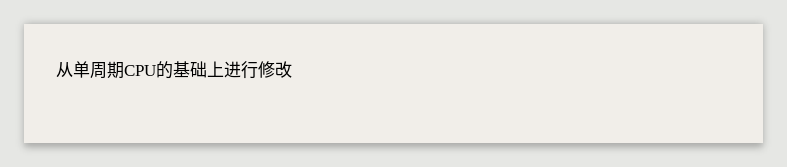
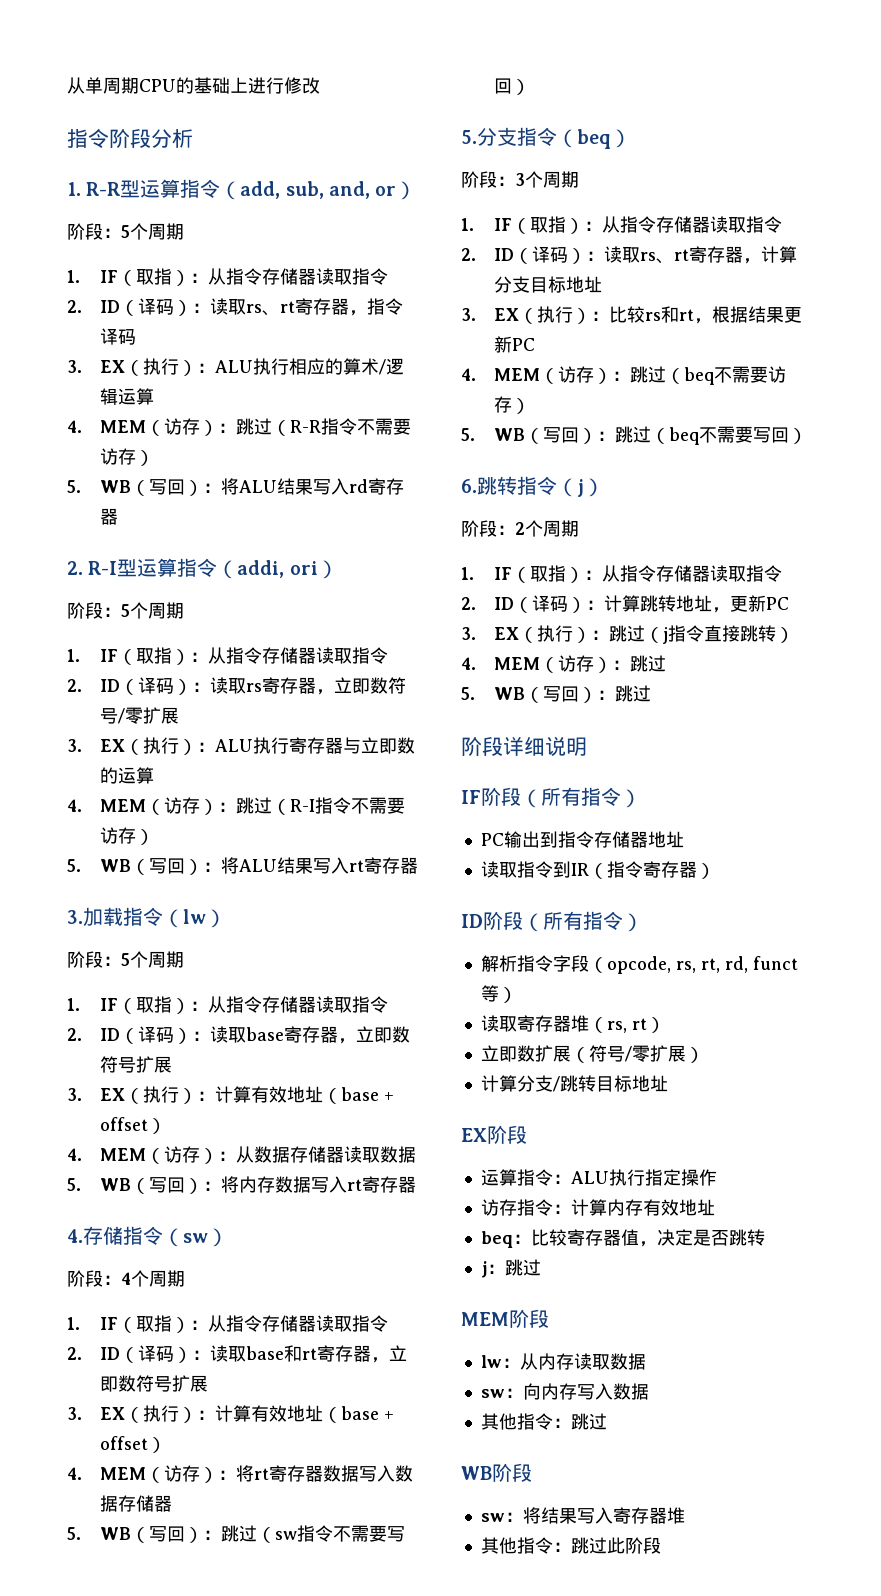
(292, 69) none -> [67,128,193,149] [67,179,417,200] [67,223,184,240] [67,268,388,286] [67,298,403,316] [99,328,136,345] [67,358,404,376] [99,388,154,405] [67,418,411,436] [99,448,154,466] [67,478,404,496] [99,508,118,525] [67,558,338,579] [67,602,184,619] [67,647,388,665] [67,677,406,695] [99,707,179,724] [67,737,415,755] [99,767,154,784] [67,797,405,815] [99,827,154,845] [67,857,418,875] [67,907,226,928] [67,951,184,968] [67,996,388,1014] [67,1026,410,1044] [99,1056,172,1073] [67,1086,394,1104] [99,1117,166,1134] [67,1146,416,1164] [67,1176,416,1194] [67,1226,228,1247] [67,1270,185,1287] [67,1315,388,1333] [67,1345,407,1363] [99,1375,208,1392] [67,1405,394,1423] [99,1436,166,1453] [67,1465,413,1483] [99,1495,172,1512] [67,1525,405,1543] [493,78,530,95] [461,127,631,149] [461,171,579,188] [461,216,782,234] [461,246,797,264] [493,276,602,293] [461,306,802,324] [493,336,535,353] [461,366,786,385] [493,396,530,414] [461,426,807,445] [461,476,604,497] [461,520,579,537] [461,565,782,583] [461,595,789,613] [461,625,794,644] [461,655,666,673] [461,685,651,703] [461,736,587,756] [461,787,641,808] [480,831,684,848] [480,861,715,879] [461,911,643,932] [480,955,798,974] [480,985,517,1003] [480,1015,665,1033] [480,1045,704,1063] [480,1075,668,1092] [461,1125,527,1144] [480,1169,717,1186] [480,1199,715,1216] [480,1229,765,1248] [480,1259,541,1278] [461,1309,549,1328] [480,1353,646,1370] [480,1383,649,1400] [480,1413,607,1430] [461,1463,532,1482] [480,1507,685,1524] [480,1537,661,1554] // 指令阶段分析 // 1. R-R型运算指令（add, sub, and, or） // 阶段：5个周期 // 1. IF（取指）：从指令存储器读取指令 // 2. ID（译码）：读取rs、rt寄存器，指令译码 // 3. EX（执行）：ALU执行相应的算术/逻辑运算 // 4. MEM（访存）：跳过（R-R指令不需要访存） // 5. WB（写回）：将ALU结果写入rd寄存器 // 2. R-I型运算指令（addi, ori） // 阶段：5个周期 // 1. IF（取指）：从指令存储器读取指令 // 2. ID（译码）：读取rs寄存器，立即数符号/零扩展 // 3. EX（执行）：ALU执行寄存器与立即数的运算 // 4. MEM（访存）：跳过（R-I指令不需要访存） // 5. WB（写回）：将ALU结果写入rt寄存器 // 3.加载指令（lw） // 阶段：5个周期 // 1. IF（取指）：从指令存储器读取指令 // 2. ID（译码）：读取base寄存器，立即数符号扩展 // 3. EX（执行）：计算有效地址（base + offset） // 4. MEM（访存）：从数据存储器读取数据 // 5. WB（写回）：将内存数据写入rt寄存器 // 4.存储指令（sw） // 阶段：4个周期 // 1. IF（取指）：从指令存储器读取指令 // 2. ID（译码）：读取base和rt寄存器，立即数符号扩展 // 3. EX（执行）：计算有效地址（base + offset） // 4. MEM（访存）：将rt寄存器数据写入数据存储器 // 5. WB（写回）：跳过（sw指令不需要写回） // 5.分支指令（beq） // 阶段：3个周期 // 1. IF（取指）：从指令存储器读取指令 // 2. ID（译码）：读取rs、rt寄存器，计算分支目标地址 // 3. EX（执行）：比较rs和rt，根据结果更新PC // 4. MEM（访存）：跳过（beq不需要访存） // 5. WB（写回）：跳过（beq不需要写回） // 6.跳转指令（j） // 阶段：2个周期 // 1. IF（取指）：从指令存储器读取指令 // 2. ID（译码）：计算跳转地址，更新PC // 3. EX（执行）：跳过（j指令直接跳转） // 4. MEM（访存）：跳过 // 5. WB（写回）：跳过 // 阶段详细说明 // IF阶段（所有指令） // PC输出到指令存储器地址 // 读取指令到IR（指令寄存器） // ID阶段（所有指令） // 解析指令字段（opcode, rs, rt, rd, funct等） // 读取寄存器堆（rs, rt） // 立即数扩展（符号/零扩展） // 计算分支/跳转目标地址 // EX阶段 // 运算指令：ALU执行指定操作 // 访存指令：计算内存有效地址 // beq：比较寄存器值，决定是否跳转 // j：跳过 // MEM阶段 // lw：从内存读取数据 // sw：向内存写入数据 // 其他指令：跳过 // WB阶段 // sw：将结果写入寄存器堆 // 其他指令：跳过此阶段

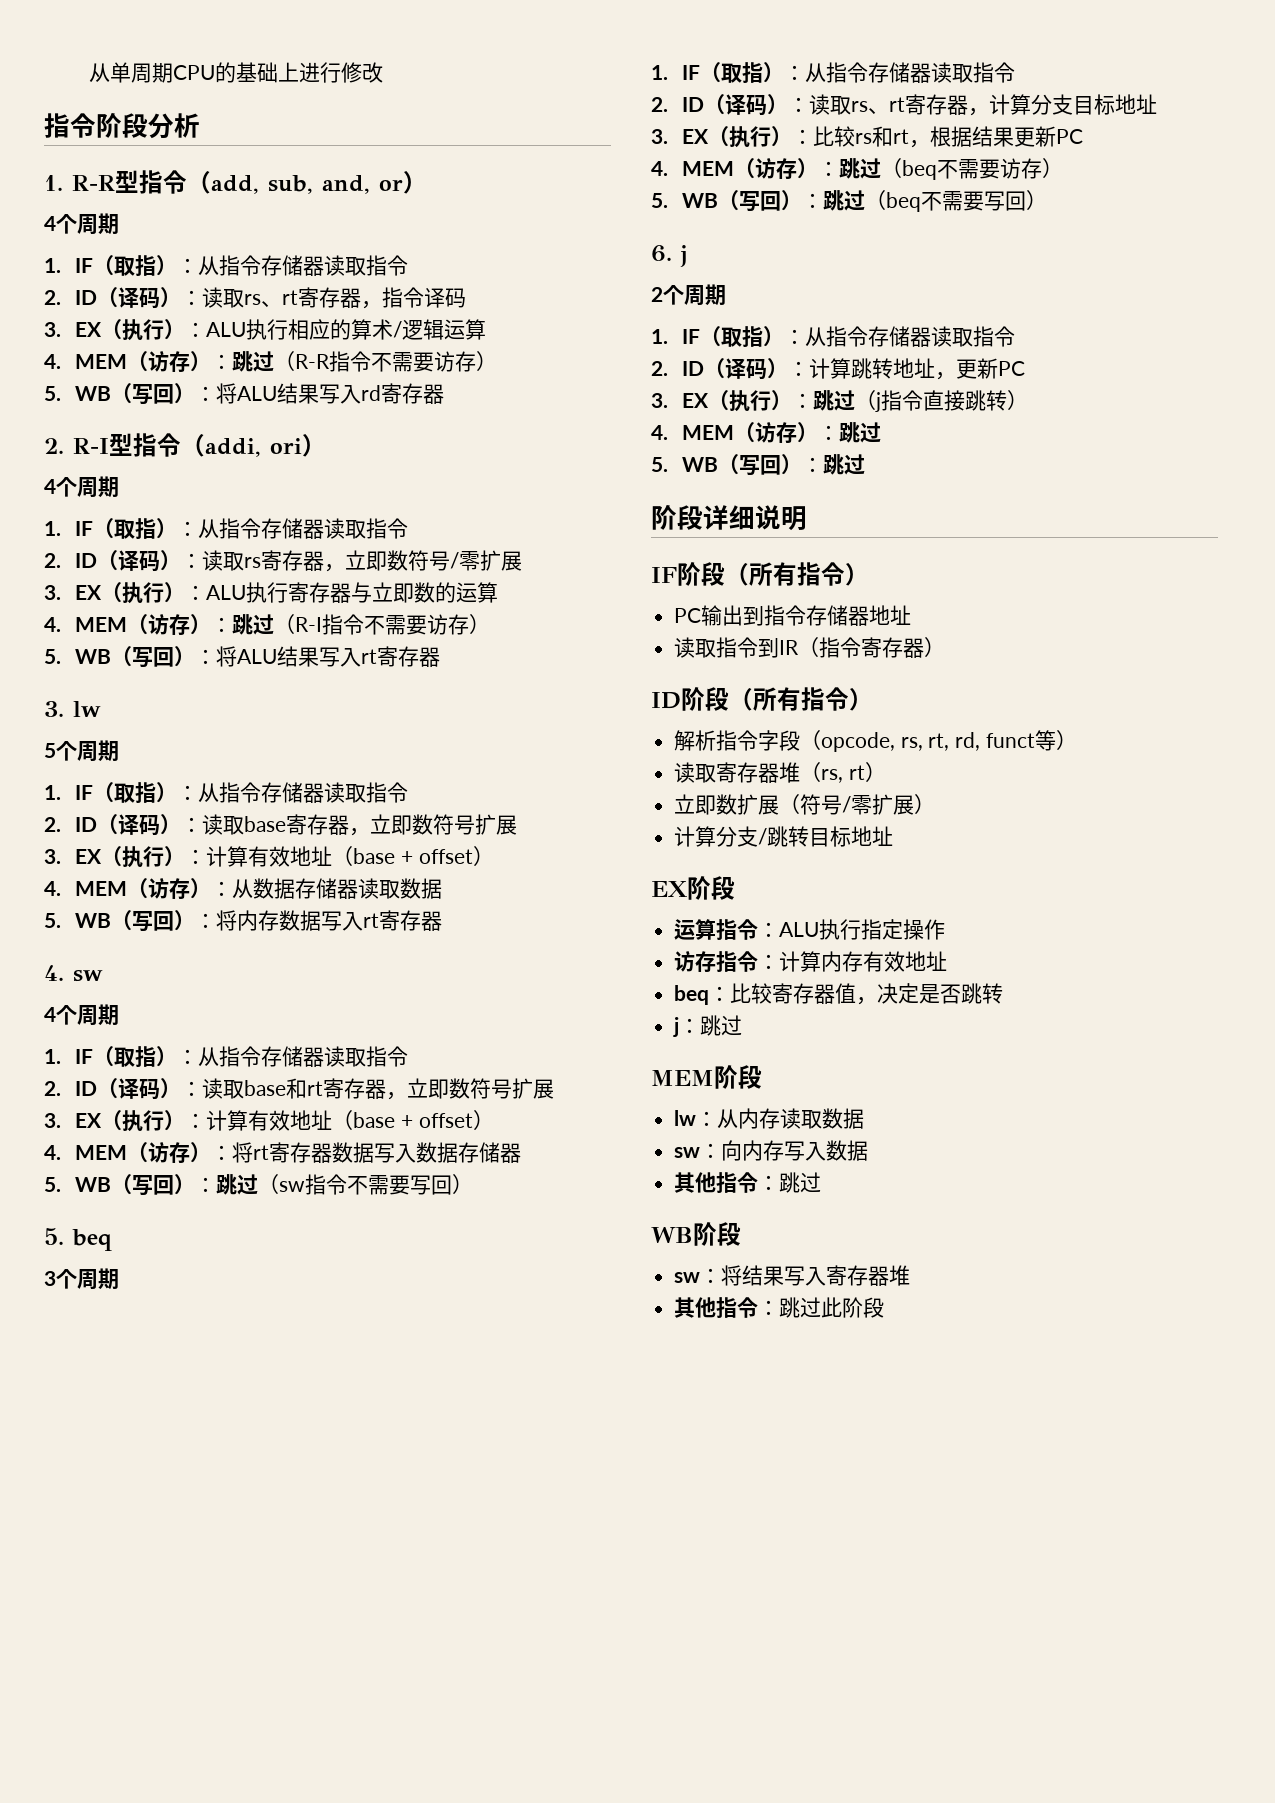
[140,179,181,198] 运算 -> (139, 181) none
[67,223,130,240] 阶段：5 -> [44,216,56,231] 4
[137,558,178,577] 运算 -> (133, 444) none
[67,602,130,619] 阶段：5 -> [44,479,56,494] 4
[83,907,226,928] [67,951,121,968] 加载指令（lw） // 阶段： -> [73,701,101,717] lw //
[83,1226,228,1247] [67,1270,121,1287] 存储指令（sw） // 阶段： -> [73,970,103,982] sw //
[477,127,631,149] [461,171,515,188] 分支指令（beq） // 阶段： -> [72,1229,112,1251] beq //
[477,476,604,497] [461,520,515,537] 跳转指令（j） // 阶段： -> [680,245,687,267] j //

